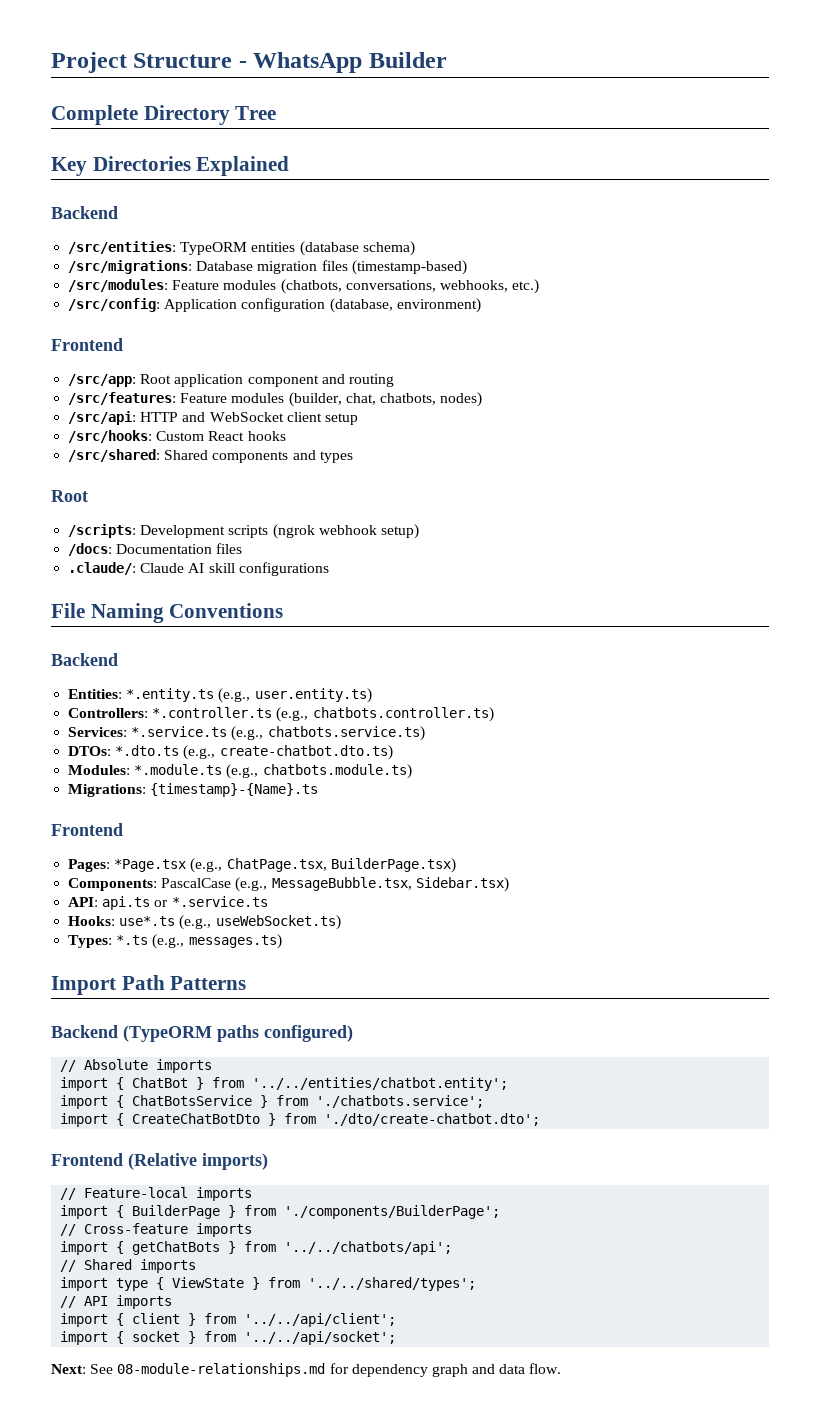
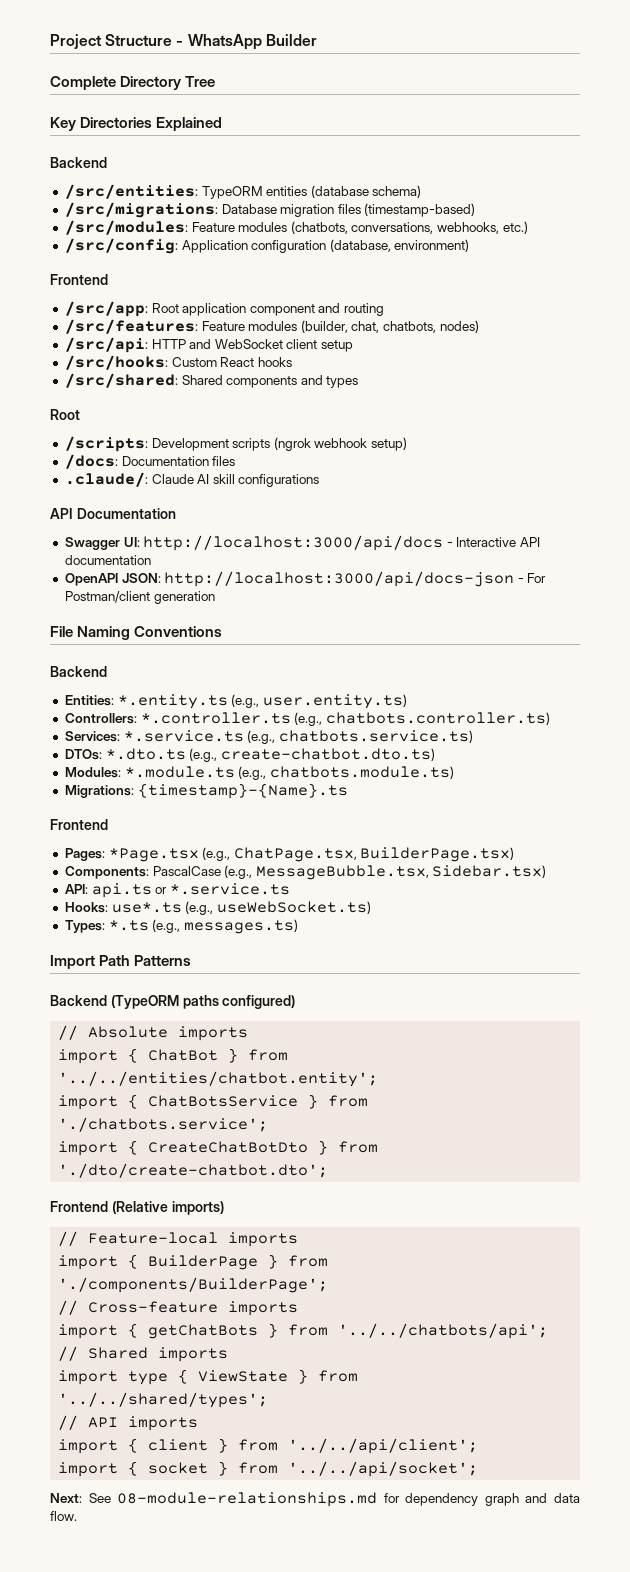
(329, 569) none -> [50,508,176,519] [64,535,541,551] [64,555,151,565] [64,571,547,587] [64,591,215,604] // API Documentation // Swagger UI: http://localhost:3000/api/docs - Interactive API documentation // OpenAPI JSON: http://localhost:3000/api/docs-json - For Postman/client generation

